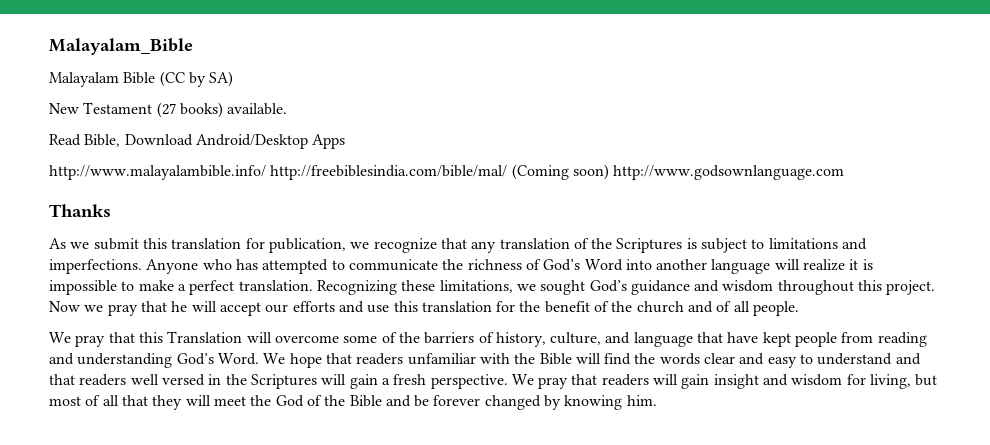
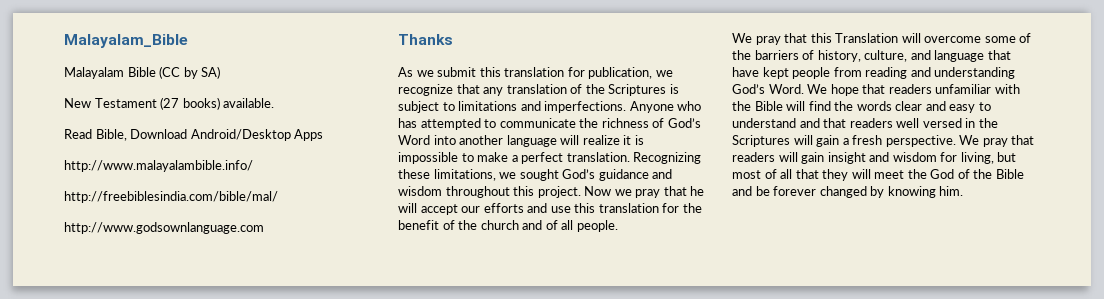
(266, 172) none -> (253, 166) //
[511,164,609,180] (Coming soon) -> (278, 197) //

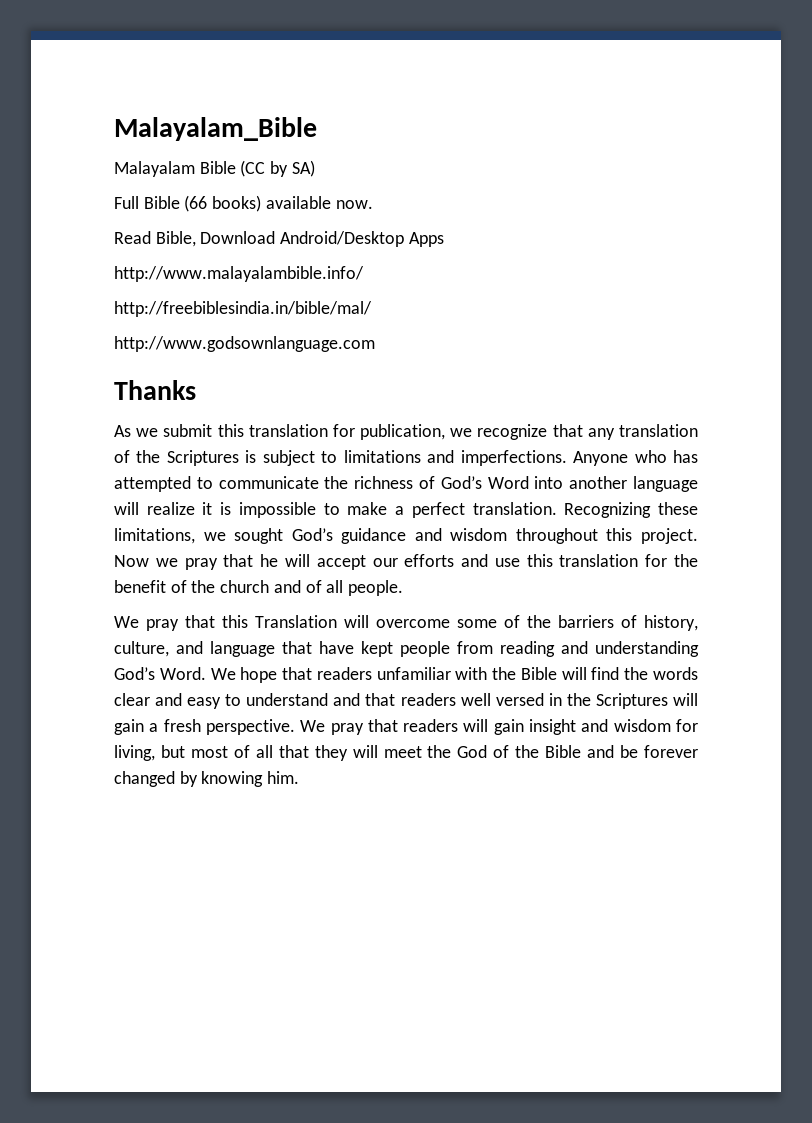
[64,97,275,110] New Testament (27 books) available. -> [114,195,373,212] Full Bible (66 books) available now.
[64,191,278,203] http://freebiblesindia.com/bible/mal/ -> [114,301,372,317] http://freebiblesindia.in/bible/mal/

